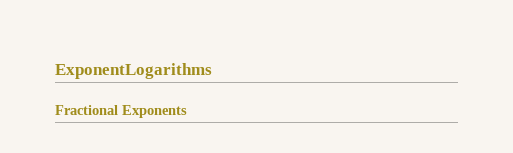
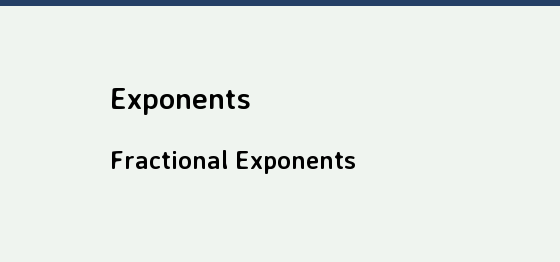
[55,63,212,79] ExponentLogarithms -> [110,88,251,115] Exponents

